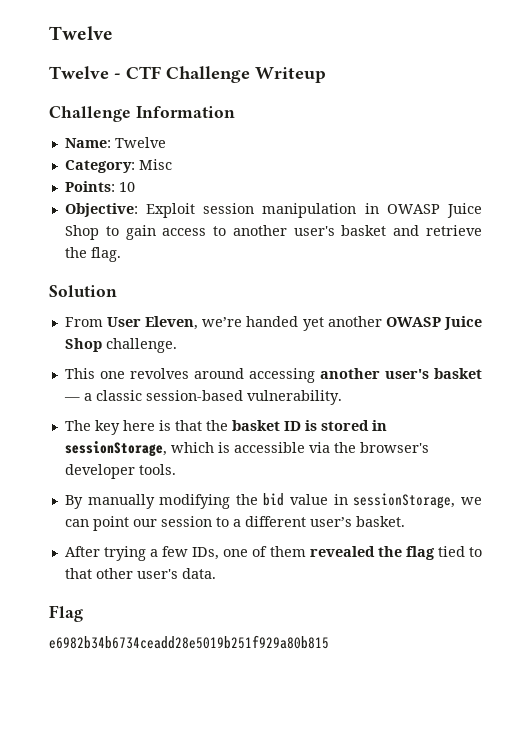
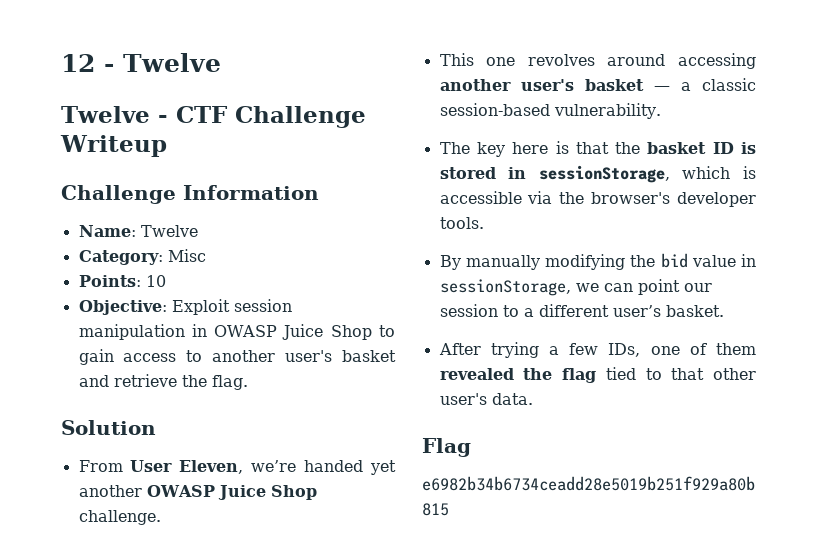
(49, 33) none -> [61,54,114,72] 12 -

